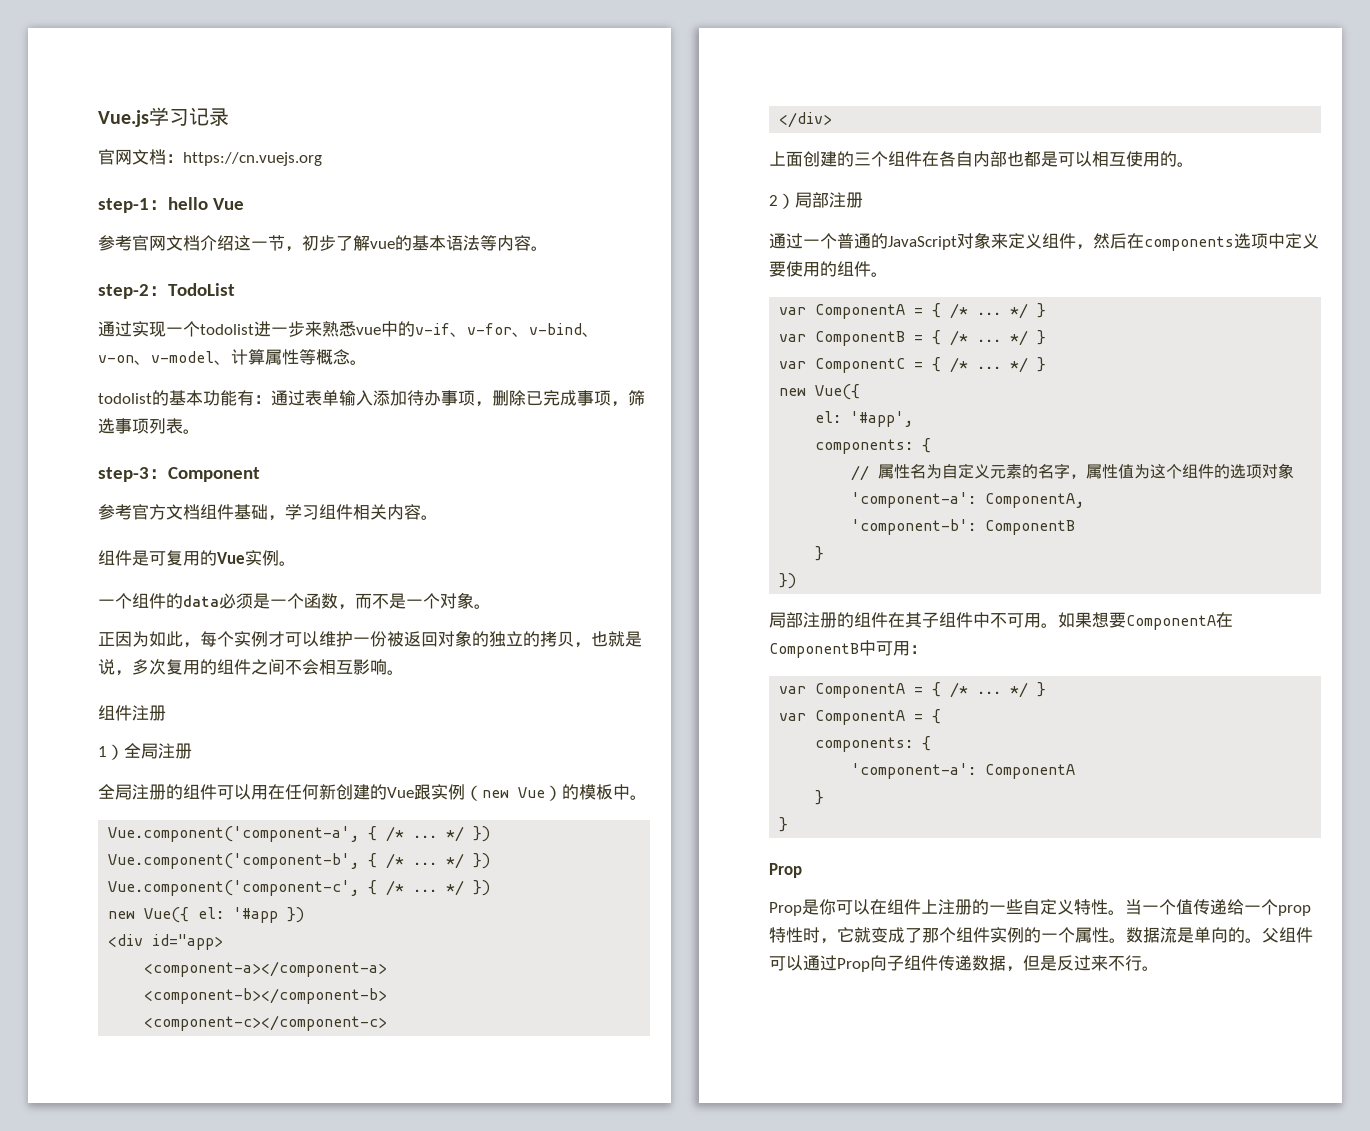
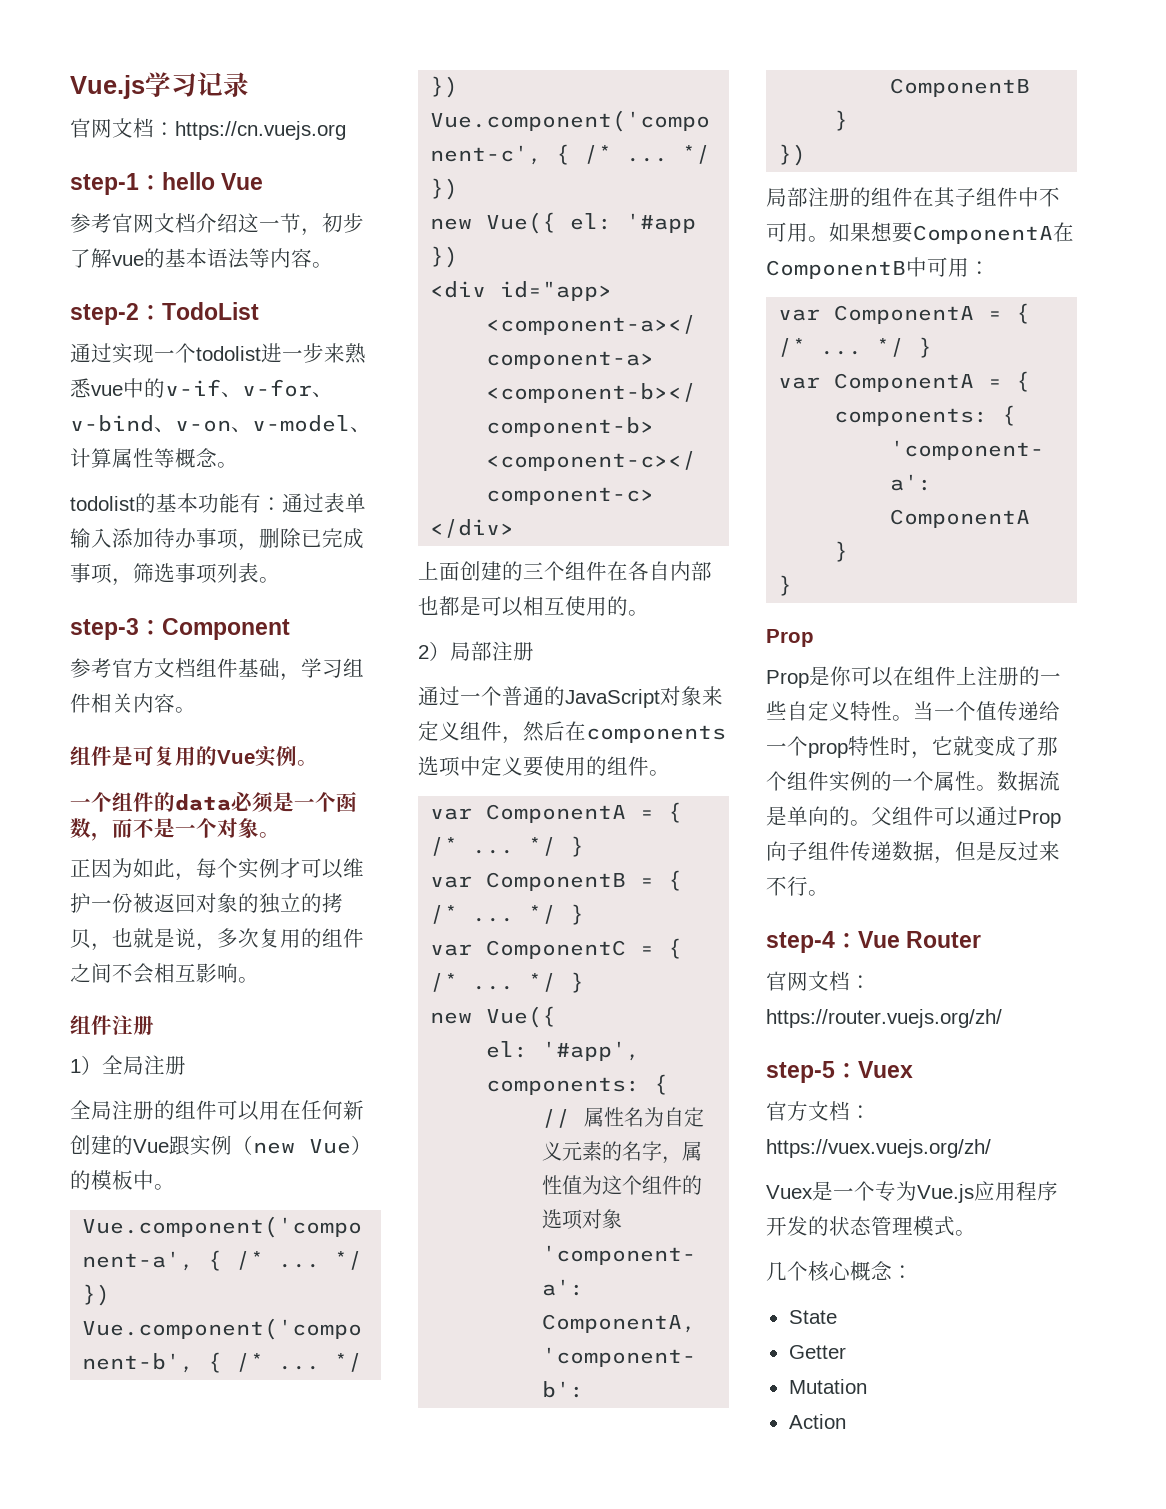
(1159, 968) none -> [766,931,982,953] [766,971,871,991] [766,1009,1002,1028] [766,1061,913,1083] [766,1101,871,1121] [766,1139,991,1158] [766,1181,1058,1203] [766,1216,976,1236] [766,1261,913,1282] [788,1310,837,1324] [788,1345,846,1359] [788,1379,867,1394] [788,1414,846,1429] // step-4：Vue Router // 官网文档：https://router.vuejs.org/zh/ // step-5：Vuex // 官方文档：https://vuex.vuejs.org/zh/ // Vuex是一个专为Vue.js应用程序开发的状态管理模式。 // 几个核心概念： // State // Getter // Mutation // Action

